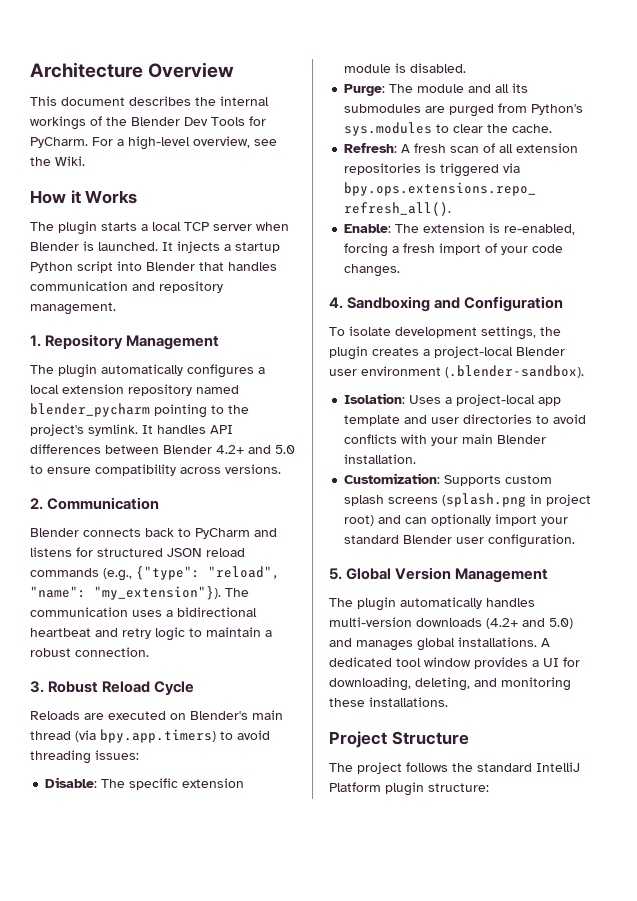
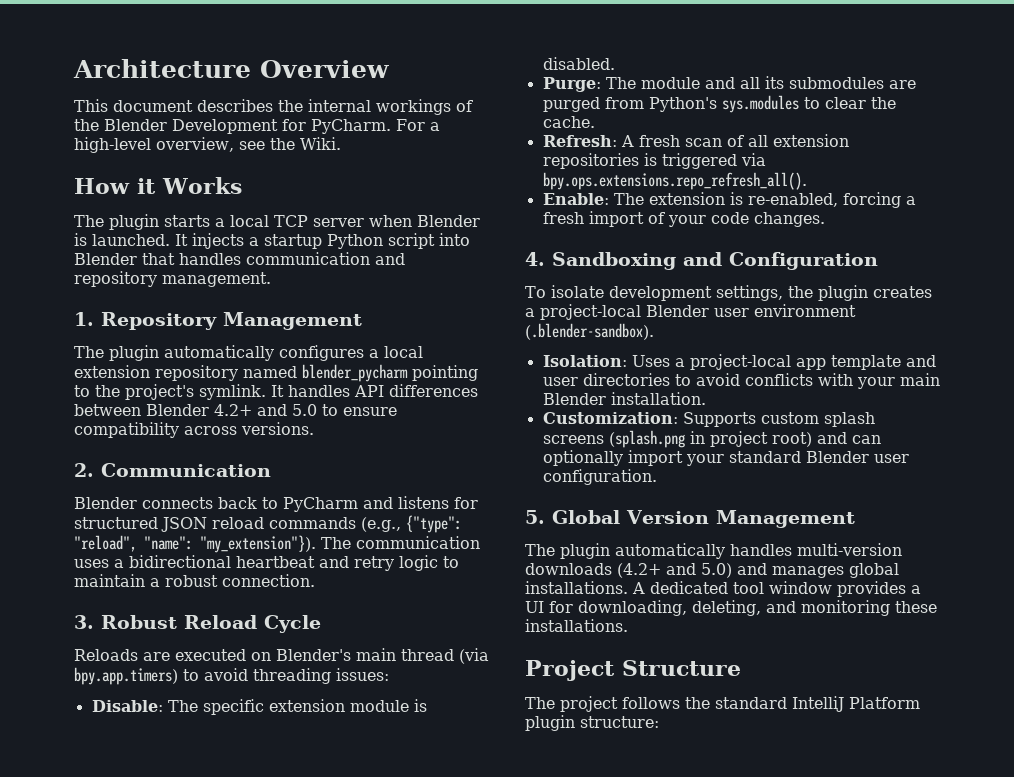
[184,117,245,126] Dev Tools -> [172,119,278,134] Development

